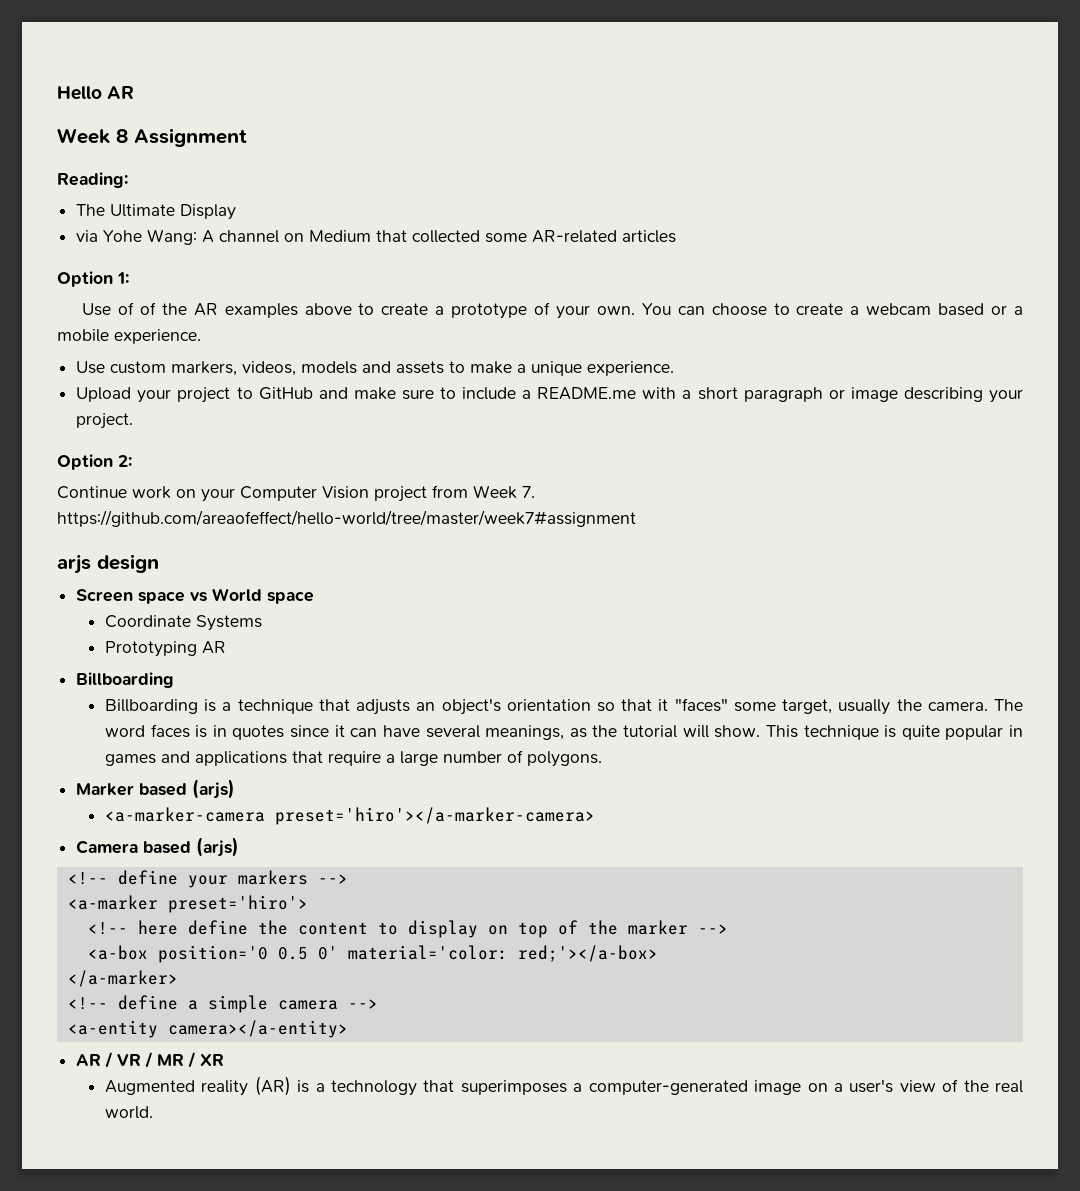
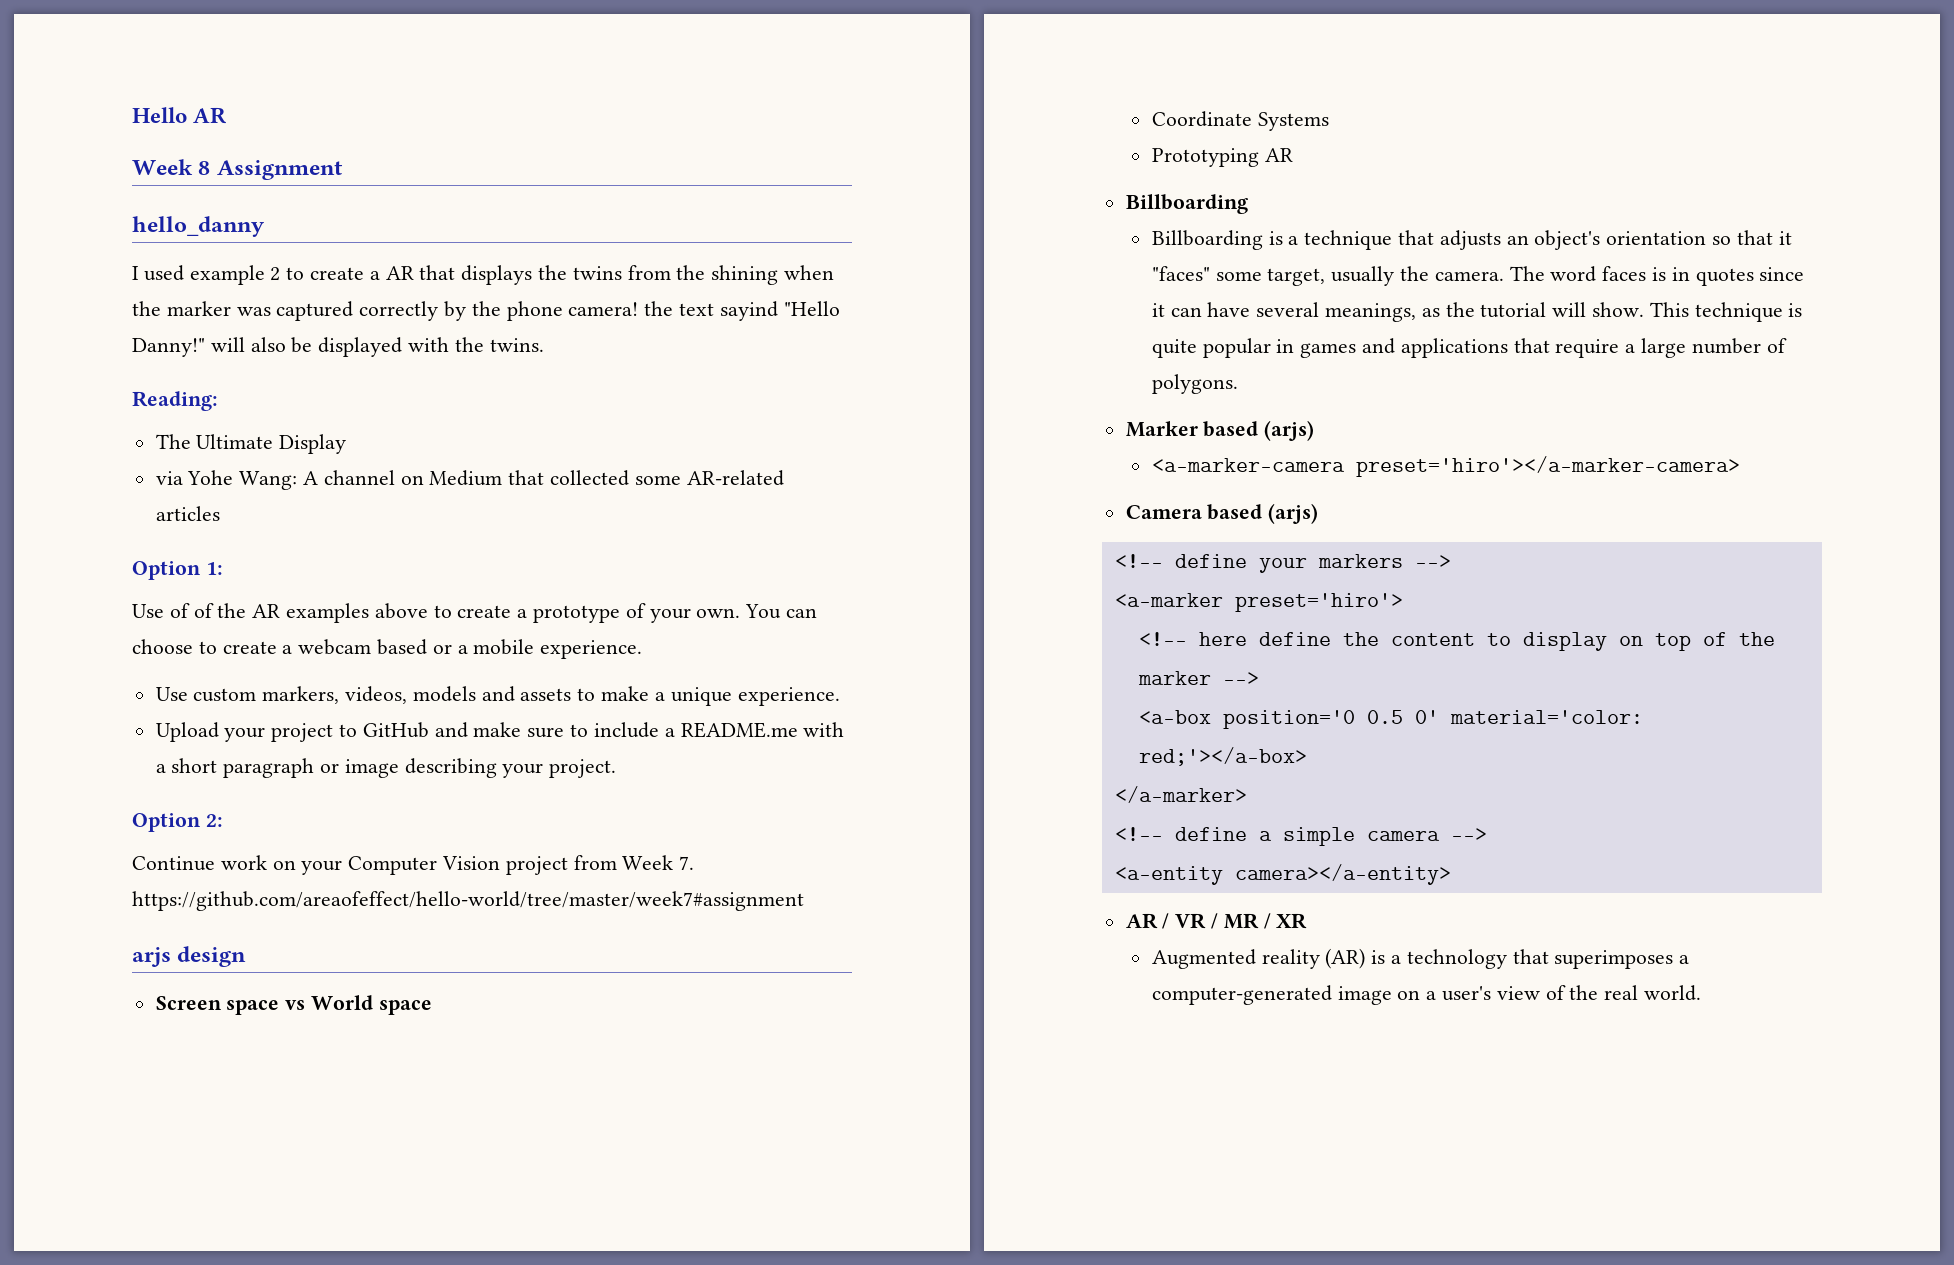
(247, 137) none -> [132,216,265,237] [132,265,835,285] [132,301,840,321] [132,337,544,357] // hello_danny // I used example 2 to create a AR that displays the twins from the shining when the marker was captured correctly by the phone camera! the text sayind "Hello Danny!" will also be displayed with the twins.

